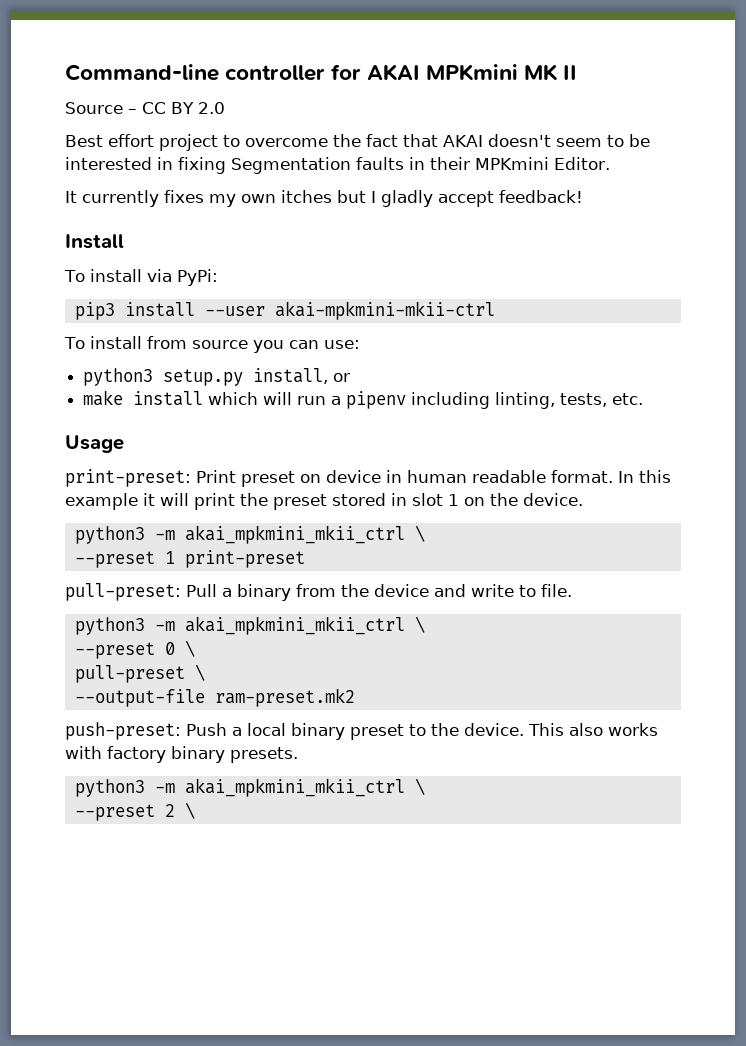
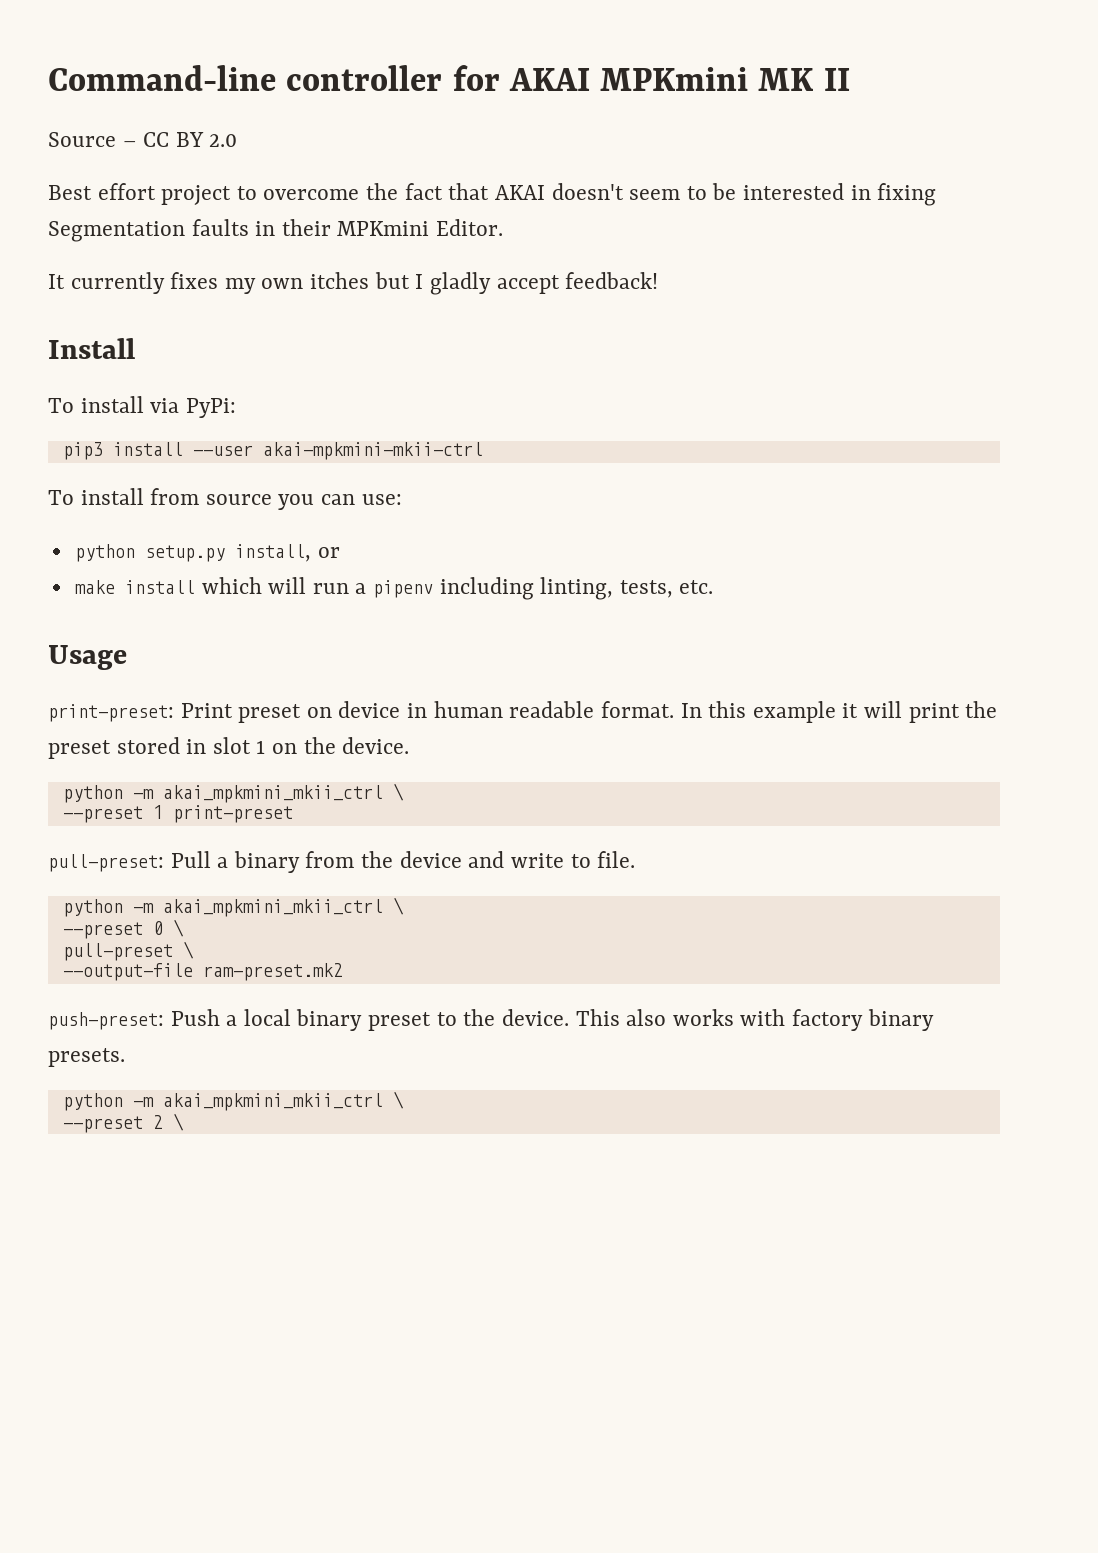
[83,368,154,386] python3 -> [74,544,135,562] python
[74,526,145,544] python3 -> [62,785,123,803] python
[74,617,145,635] python3 -> [62,899,123,917] python
[74,779,145,797] python3 -> [62,1093,123,1111] python

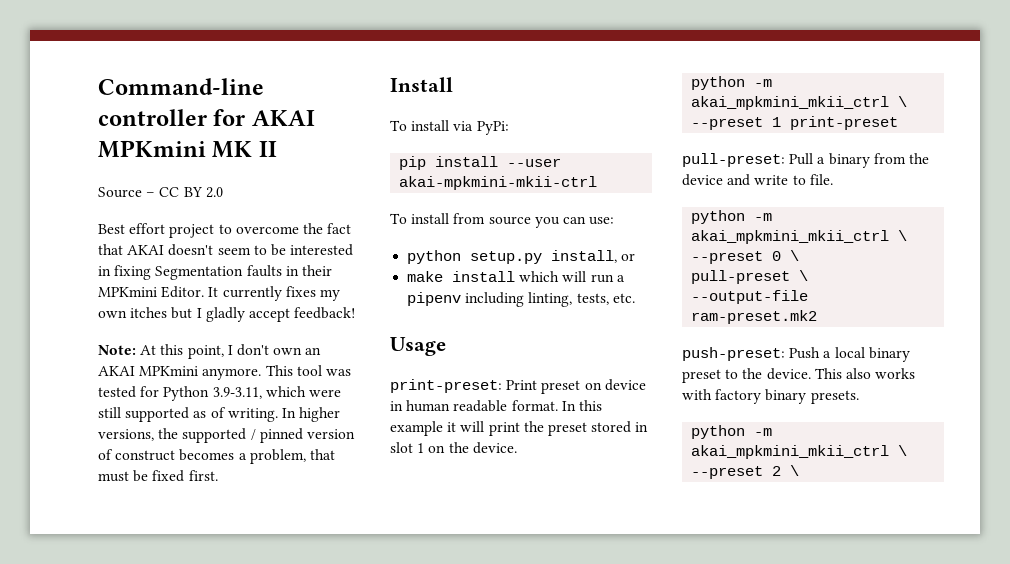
(504, 227) // -> (205, 292) none
(659, 280) none -> [98,344,322,359] [98,365,351,380] [98,386,341,401] [98,407,341,422] [98,428,355,443] [98,449,335,464] [98,470,218,482] // Note: At this point, I don't own an AKAI MPKmini anymore. This tool was tested for Python 3.9-3.11, which were still supported as of writing. In higher versions, the supported / pinned version of construct becomes a problem, that must be fixed first.
[62,442,103,460] pip3 -> [399,156,427,170] pip

